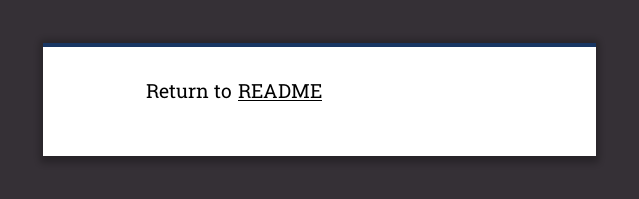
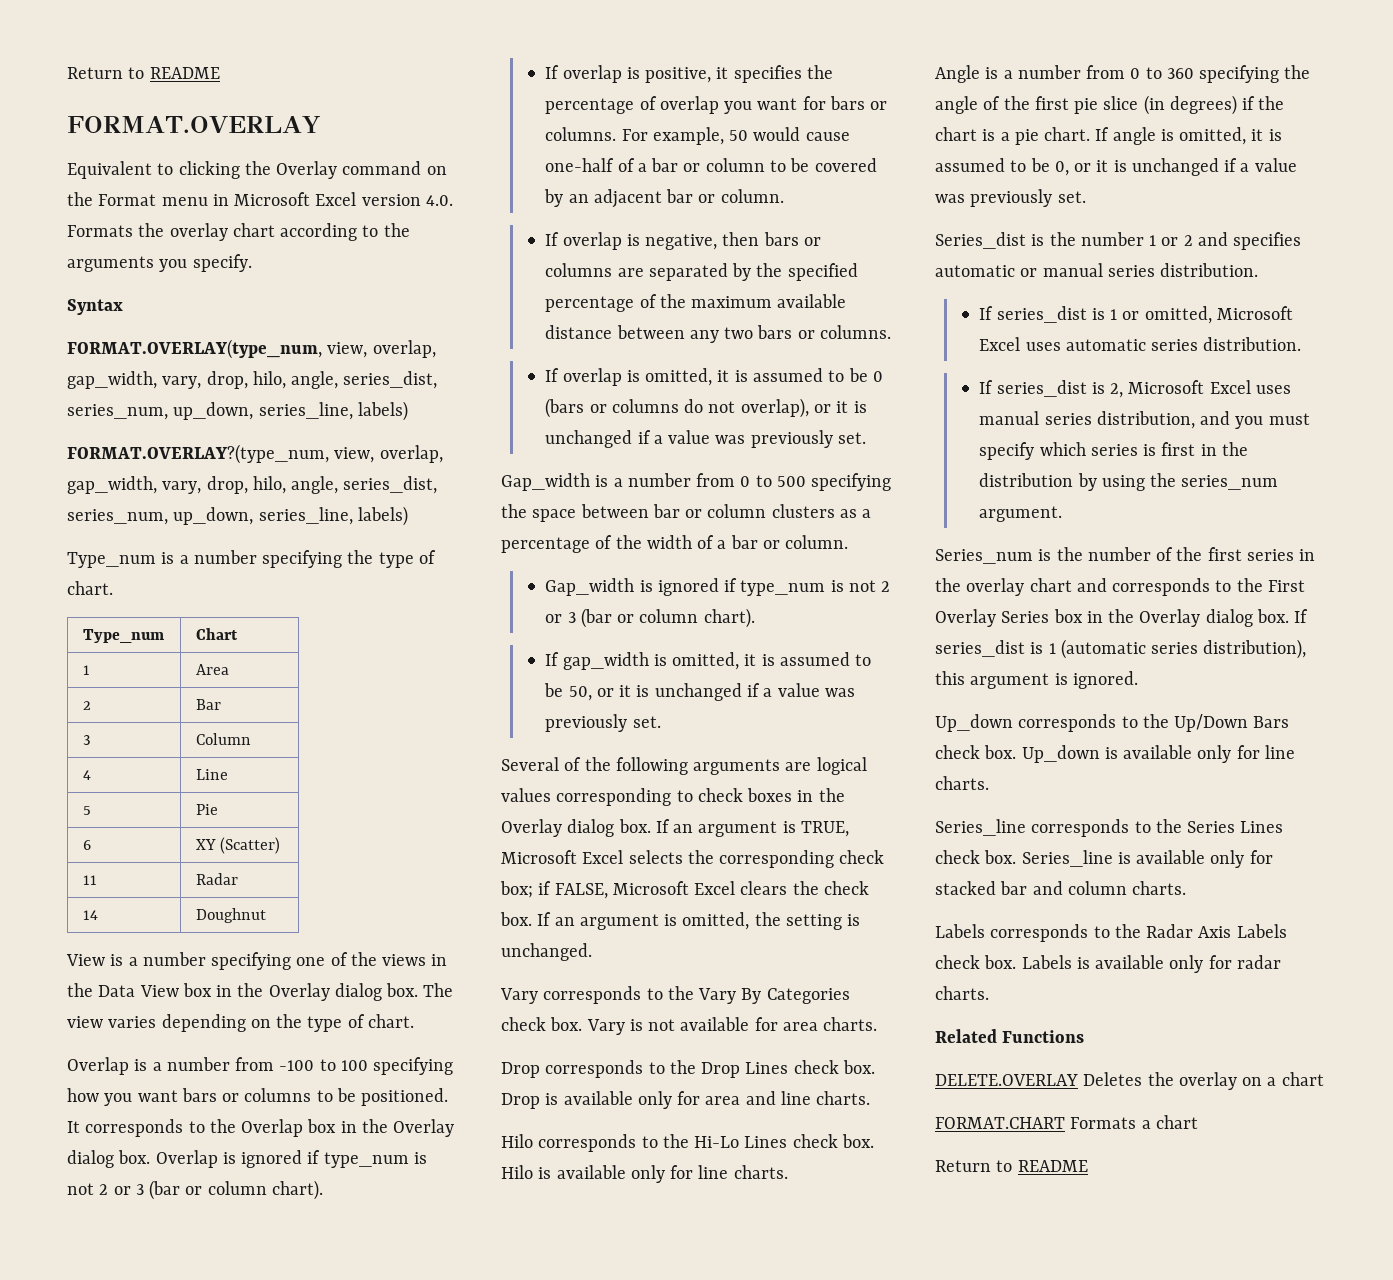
[146,84,322,99] Return to README -> [67,67,220,79] [67,116,320,133] [67,161,447,179] [67,192,453,206] [67,223,410,241] [67,254,252,272] [67,299,123,315] [67,339,436,359] [67,371,438,389] [67,401,408,421] [67,444,443,464] [67,476,438,494] [67,506,408,526] [67,550,436,568] [67,581,113,595] [82,629,164,643] [195,628,238,640] [82,665,90,675] [195,664,229,675] [82,701,91,710] [195,699,221,710] [82,735,91,745] [195,733,251,745] [82,770,91,780] [195,769,228,780] [82,806,91,815] [195,804,218,815] [82,840,91,850] [195,837,281,854] [82,875,97,885] [195,873,238,885] [82,910,98,920] [195,908,266,923] [66,952,448,970] [67,983,454,1001] [67,1014,414,1032] [67,1057,454,1075] [67,1088,449,1106] [67,1119,455,1137] [67,1150,427,1168] [67,1180,323,1200] [545,65,834,83] [545,96,888,114] [545,127,850,145] [545,158,877,172] [544,189,784,208] [545,232,822,250] [545,263,858,281] [545,294,847,312] [545,325,892,343] [545,368,883,386] [545,398,867,418] [545,430,867,448] [501,473,892,491] [501,504,872,522] [501,535,849,553] [545,578,891,596] [545,608,755,628] [545,652,872,670] [544,683,855,701] [545,714,661,732] [501,757,867,775] [501,788,845,806] [501,819,849,837] [501,850,885,868] [500,881,869,899] [500,912,861,930] [501,943,592,961] [500,986,850,1004] [501,1017,878,1035] [501,1060,875,1078] [501,1091,871,1109] [501,1134,874,1152] [501,1165,788,1183] [935,65,1311,83] [935,95,1285,115] [935,127,1282,145] [935,158,1297,176] [935,189,1086,207] [935,232,1302,250] [935,263,1259,277] [979,306,1294,324] [979,337,1302,351] [979,380,1292,398] [979,411,1310,429] [979,442,1249,460] [979,473,1279,491] [979,506,1063,522] [935,547,1316,564] [935,578,1305,596] [935,609,1309,627] [935,639,1307,659] [935,671,1138,689] [935,714,1290,732] [935,745,1295,763] [935,776,989,790] [935,819,1284,837] [935,850,1273,868] [935,881,1187,895] [935,924,1287,942] [935,955,1281,973] [935,986,989,1000] [935,1029,1085,1043] [935,1072,1324,1090] [935,1115,1198,1129] [935,1160,1088,1172] Return to README // FORMAT.OVERLAY // Equivalent to clicking the Overlay command on the Format menu in Microsoft Excel version 4.0. Formats the overlay chart according to the arguments you specify. // Syntax // FORMAT.OVERLAY(type_num, view, overlap, gap_width, vary, drop, hilo, angle, series_dist, series_num, up_down, series_line, labels) // FORMAT.OVERLAY?(type_num, view, overlap, gap_width, vary, drop, hilo, angle, series_dist, series_num, up_down, series_line, labels) // Type_num is a number specifying the type of chart. // Type_num | Chart // 1 | Area // 2 | Bar // 3 | Column // 4 | Line // 5 | Pie // 6 | XY (Scatter) // 11 | Radar // 14 | Doughnut // View is a number specifying one of the views in the Data View box in the Overlay dialog box. The view varies depending on the type of chart. // Overlap is a number from -100 to 100 specifying how you want bars or columns to be positioned. It corresponds to the Overlap box in the Overlay dialog box. Overlap is ignored if type_num is not 2 or 3 (bar or column chart). // If overlap is positive, it specifies the percentage of overlap you want for bars or columns. For example, 50 would cause one-half of a bar or column to be covered by an adjacent bar or column. // If overlap is negative, then bars or columns are separated by the specified percentage of the maximum available distance between any two bars or columns. // If overlap is omitted, it is assumed to be 0 (bars or columns do not overlap), or it is unchanged if a value was previously set. // Gap_width is a number from 0 to 500 specifying the space between bar or column clusters as a percentage of the width of a bar or column. // Gap_width is ignored if type_num is not 2 or 3 (bar or column chart). // If gap_width is omitted, it is assumed to be 50, or it is unchanged if a value was previously set. // Several of the following arguments are logical values corresponding to check boxes in the Overlay dialog box. If an argument is TRUE, Microsoft Excel selects the corresponding check box; if FALSE, Microsoft Excel clears the check box. If an argument is omitted, the setting is unchanged. // Vary corresponds to the Vary By Categories check box. Vary is not available for area charts. // Drop corresponds to the Drop Lines check box. Drop is available only for area and line charts. // Hilo corresponds to the Hi-Lo Lines check box. Hilo is available only for line charts. // Angle is a number from 0 to 360 specifying the angle of the first pie slice (in degrees) if the chart is a pie chart. If angle is omitted, it is assumed to be 0, or it is unchanged if a value was previously set. // Series_dist is the number 1 or 2 and specifies automatic or manual series distribution. // If series_dist is 1 or omitted, Microsoft Excel uses automatic series distribution. // If series_dist is 2, Microsoft Excel uses manual series distribution, and you must specify which series is first in the distribution by using the series_num argument. // Series_num is the number of the first series in the overlay chart and corresponds to the First Overlay Series box in the Overlay dialog box. If series_dist is 1 (automatic series distribution), this argument is ignored. // Up_down corresponds to the Up/Down Bars check box. Up_down is available only for line charts. // Series_line corresponds to the Series Lines check box. Series_line is available only for stacked bar and column charts. // Labels corresponds to the Radar Axis Labels check box. Labels is available only for radar charts. // Related Functions // DELETE.OVERLAY Deletes the overlay on a chart // FORMAT.CHART Formats a chart // Return to README

